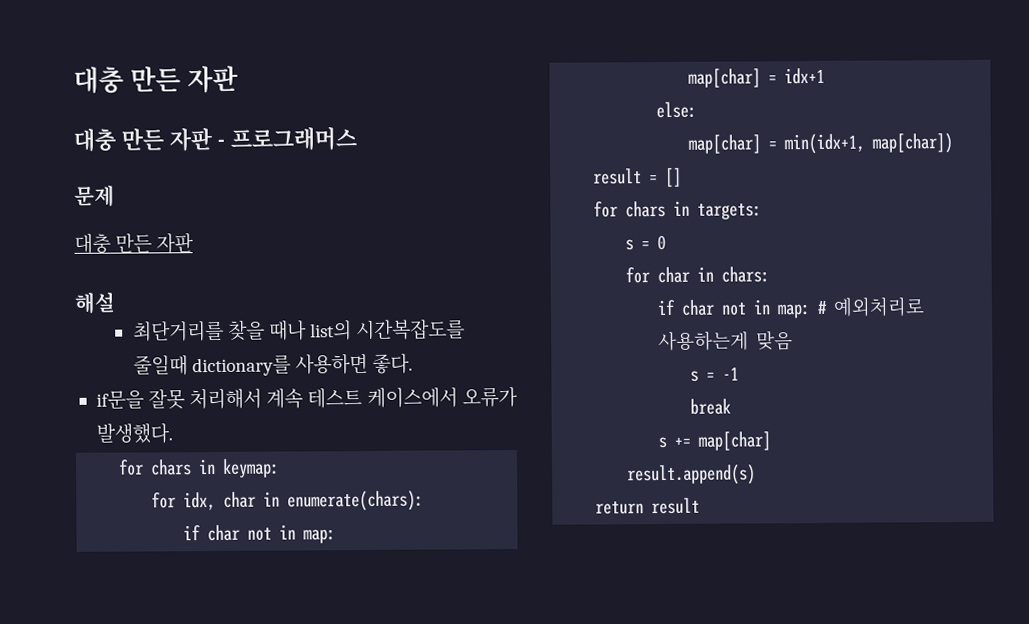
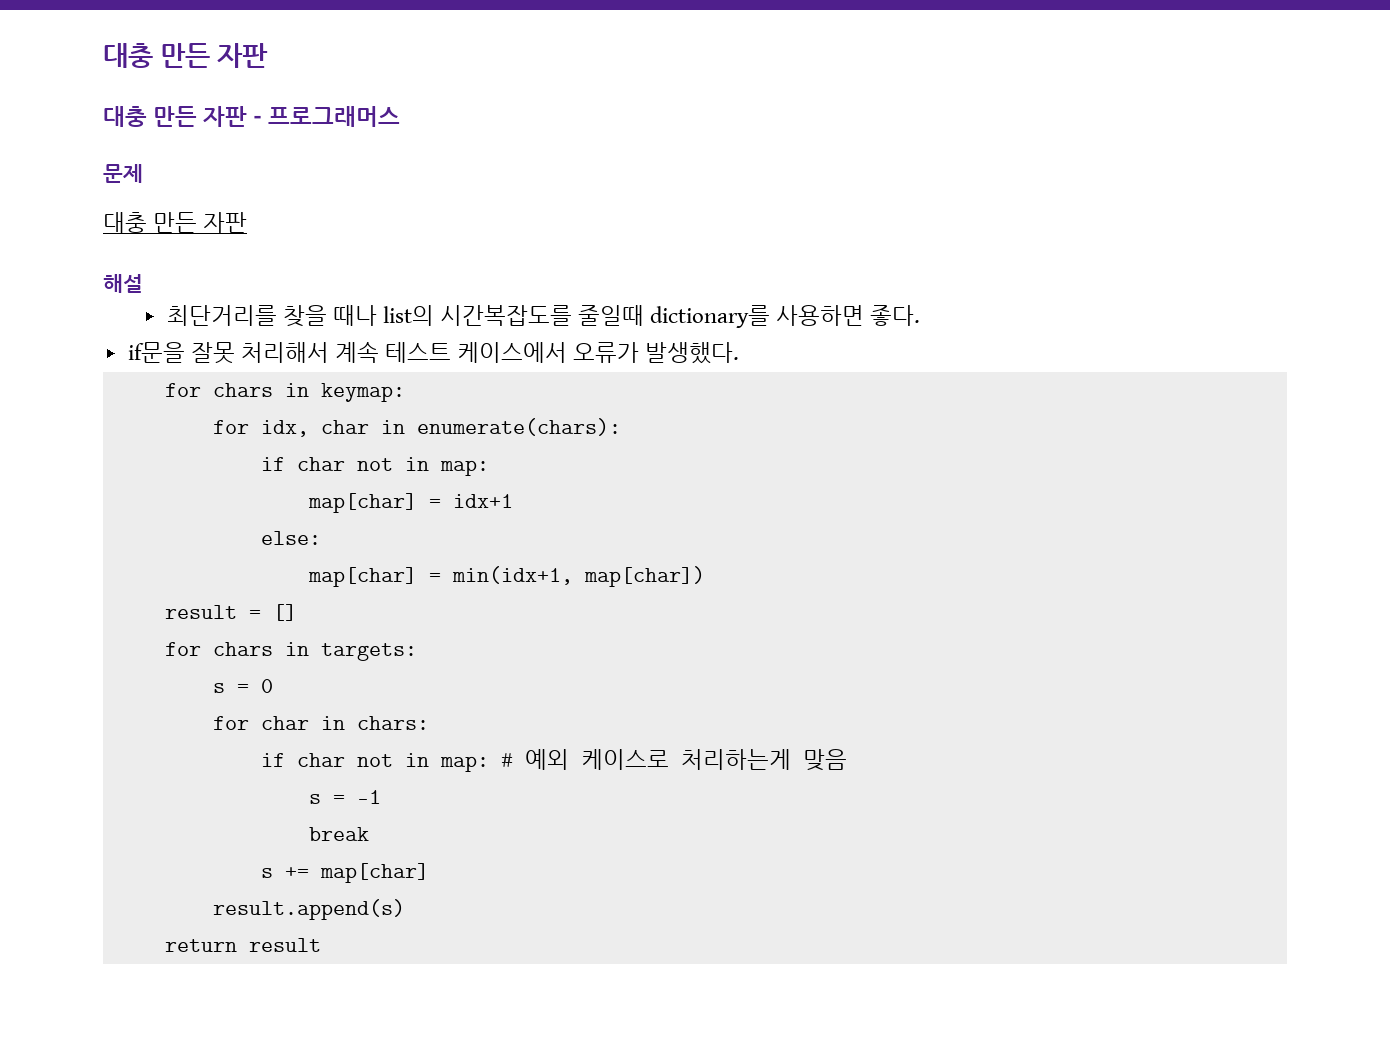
[833,296,926,317] [658,331,750,352] 예외처리로 사용하는게 -> [524,749,791,770] 예외 케이스로 처리하는게

